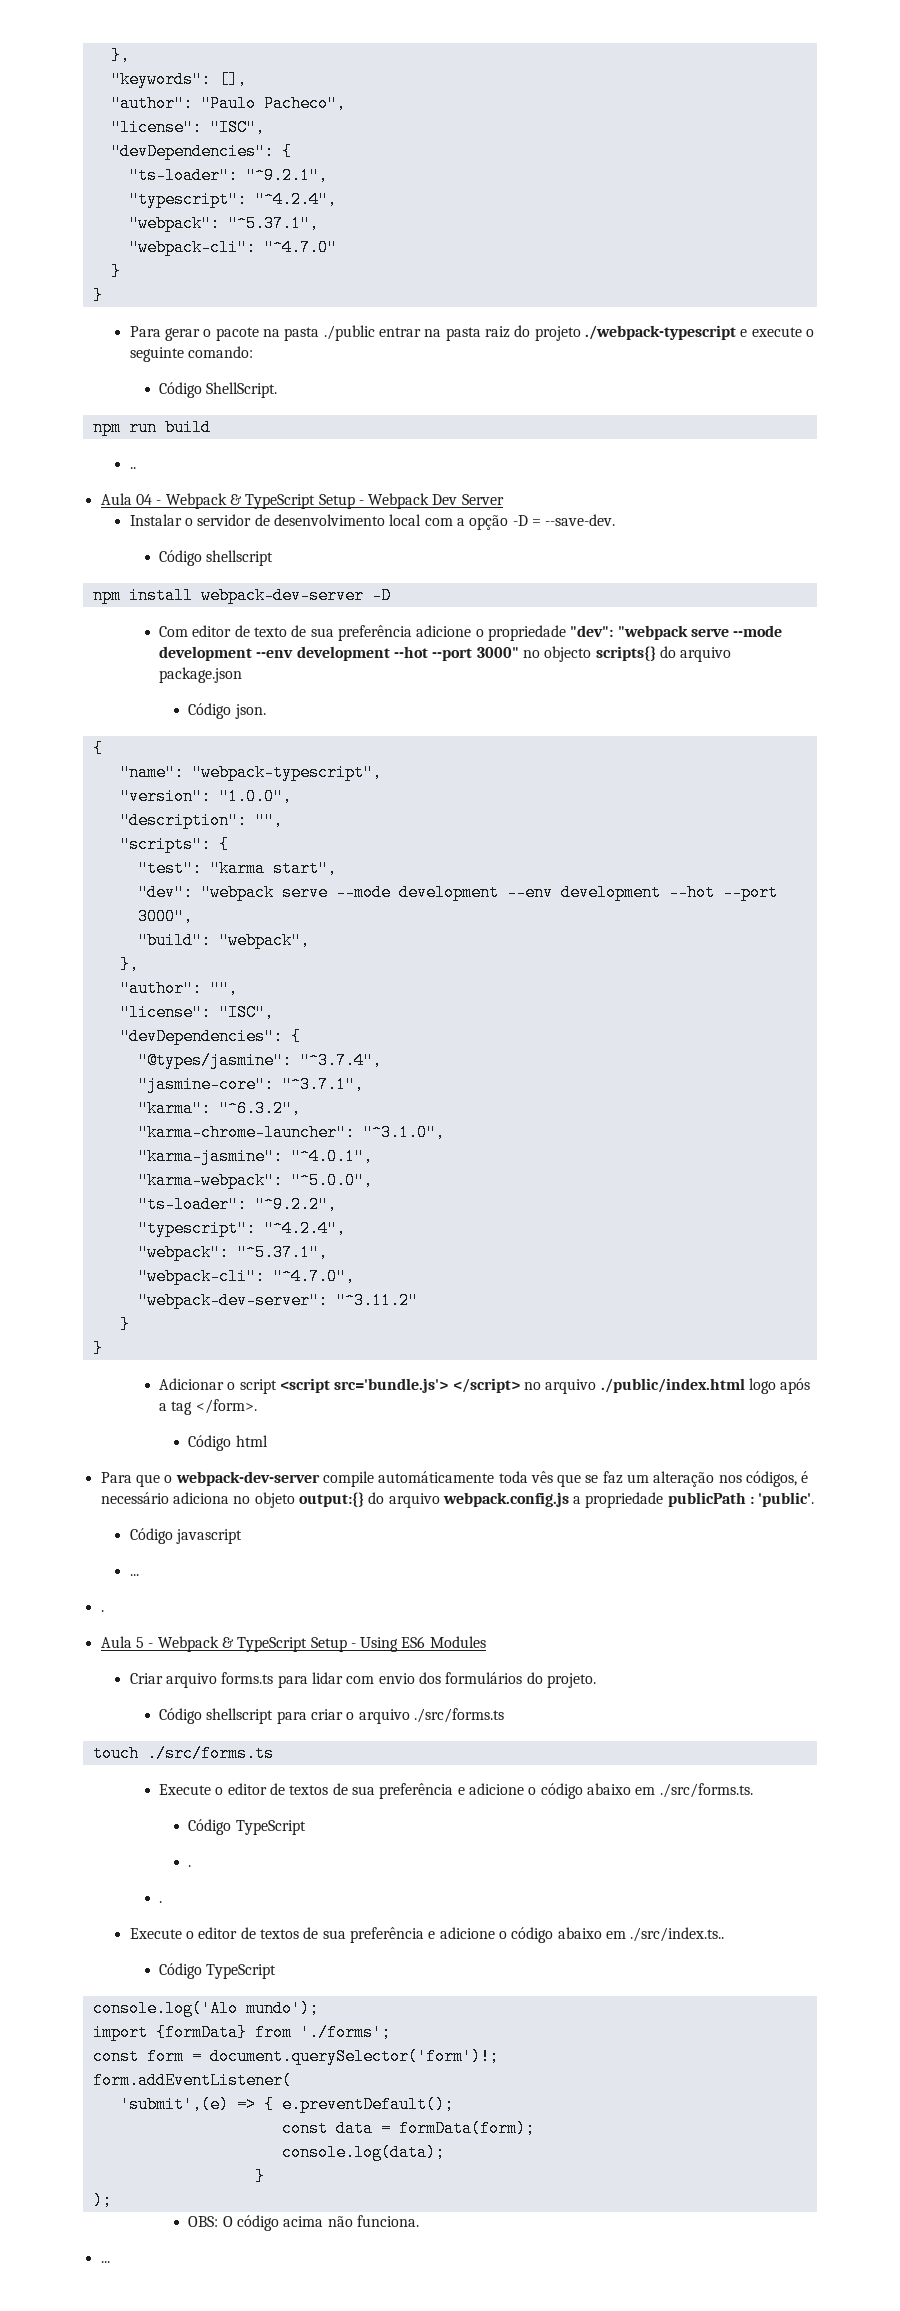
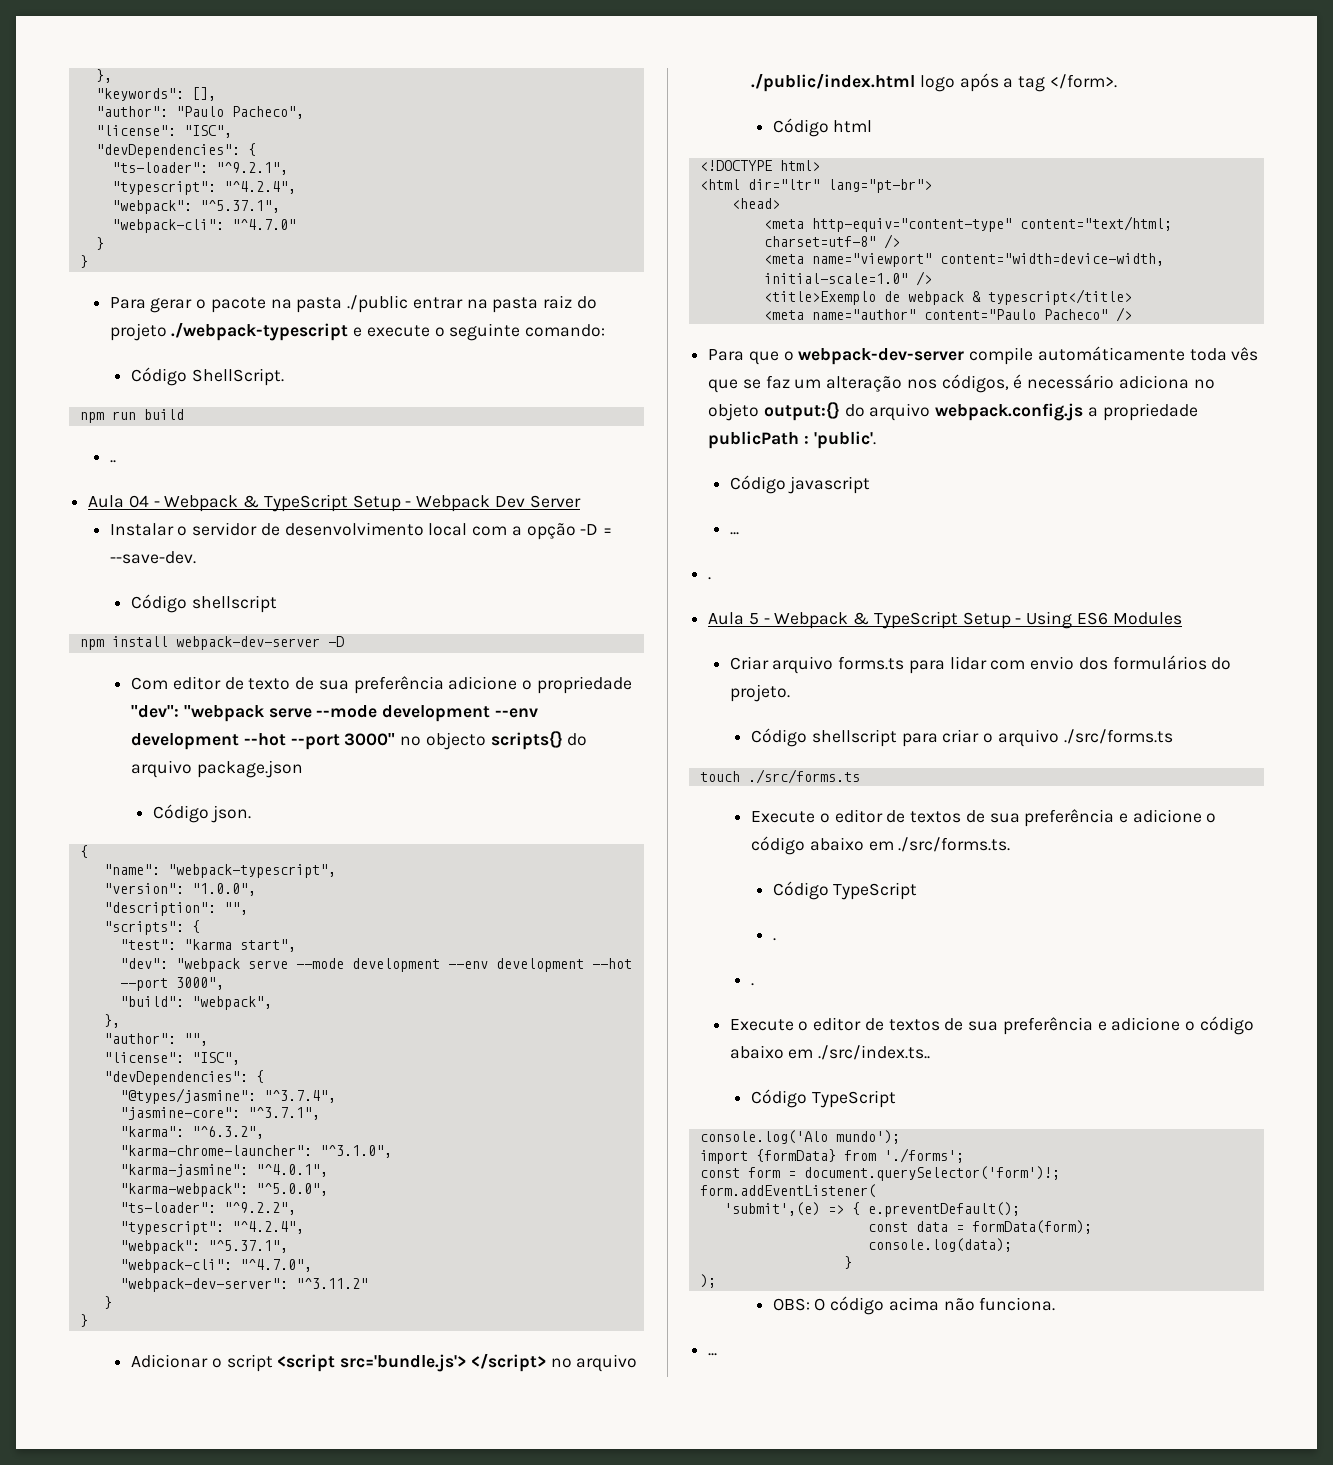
(268, 1441) none -> [699,160,820,171] [699,179,932,193] [731,198,780,209] [763,216,1172,232] [763,234,900,249] [763,253,1164,267] [763,271,932,286] [763,289,1132,305] [763,307,1132,322] // <!DOCTYPE html> // <html dir="ltr" lang="pt-br"> // <head> // <meta http-equiv="content-type" content="text/html; charset=utf-8" /> // <meta name="viewport" content="width=device-width, initial-scale=1.0" /> // <title>Exemplo de webpack & typescript</title> // <meta name="author" content="Paulo Pacheco" />

